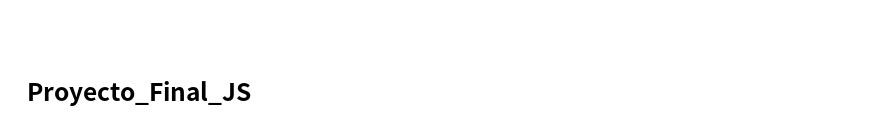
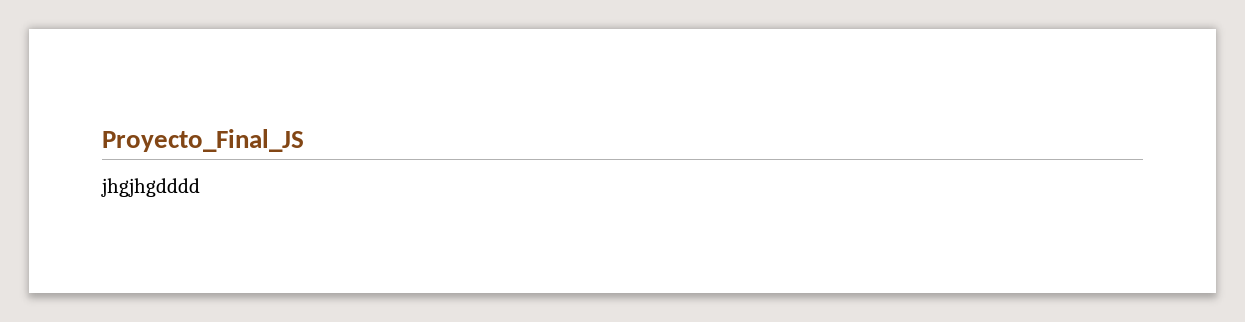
(251, 93) none -> [101,178,200,197] // jhgjhgdddd

